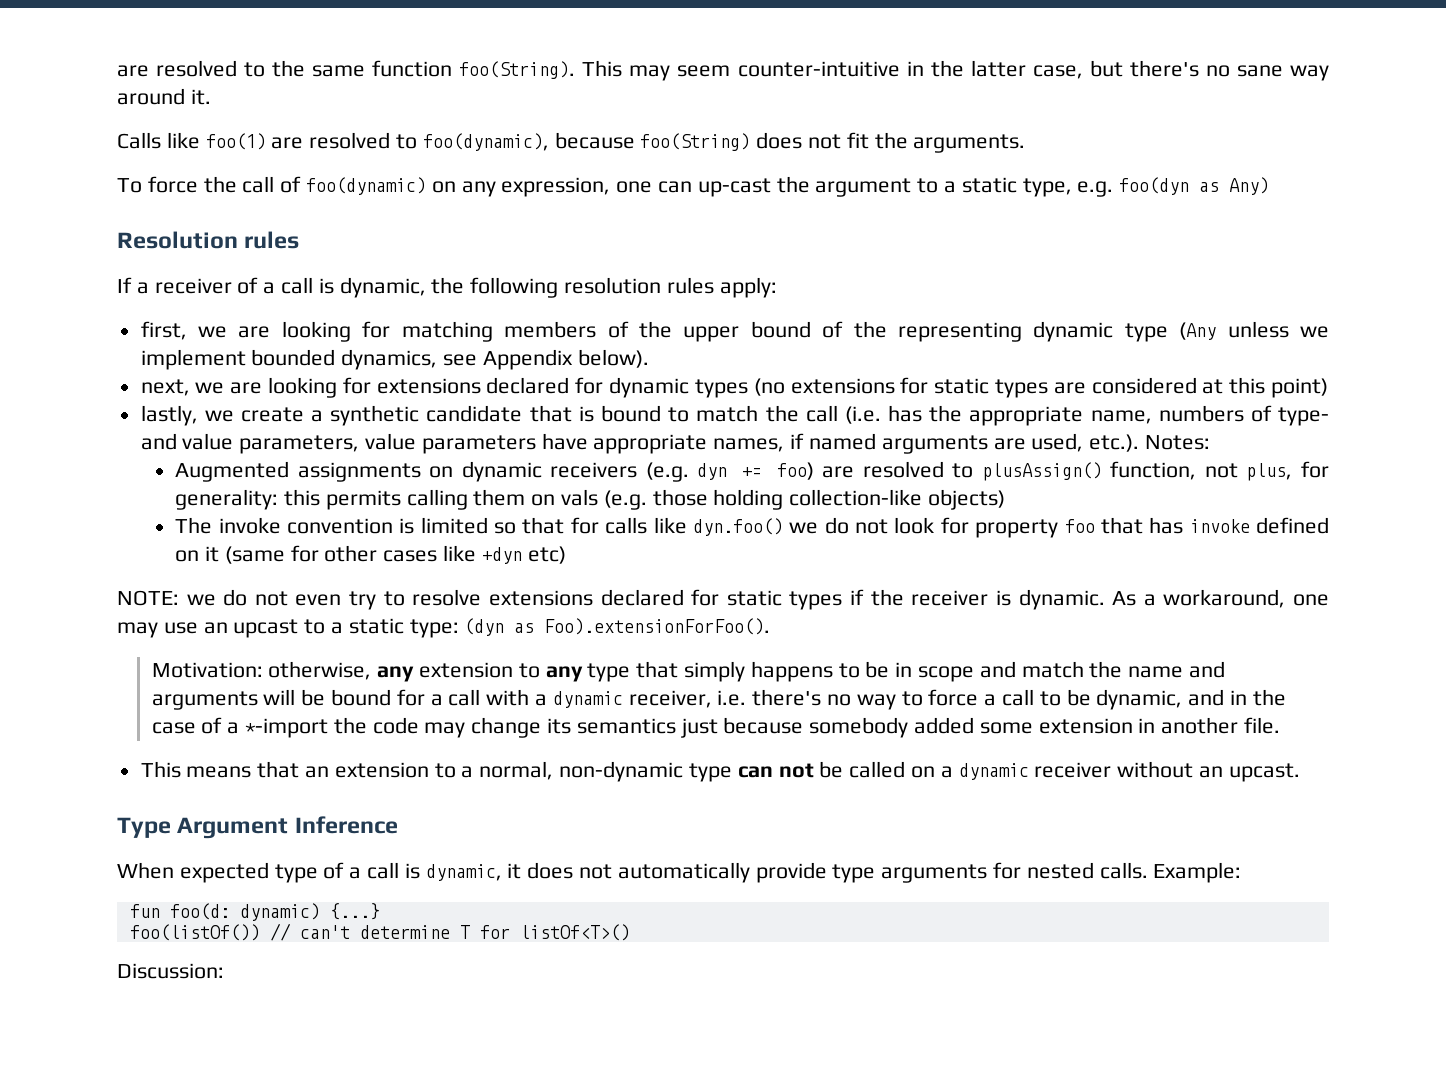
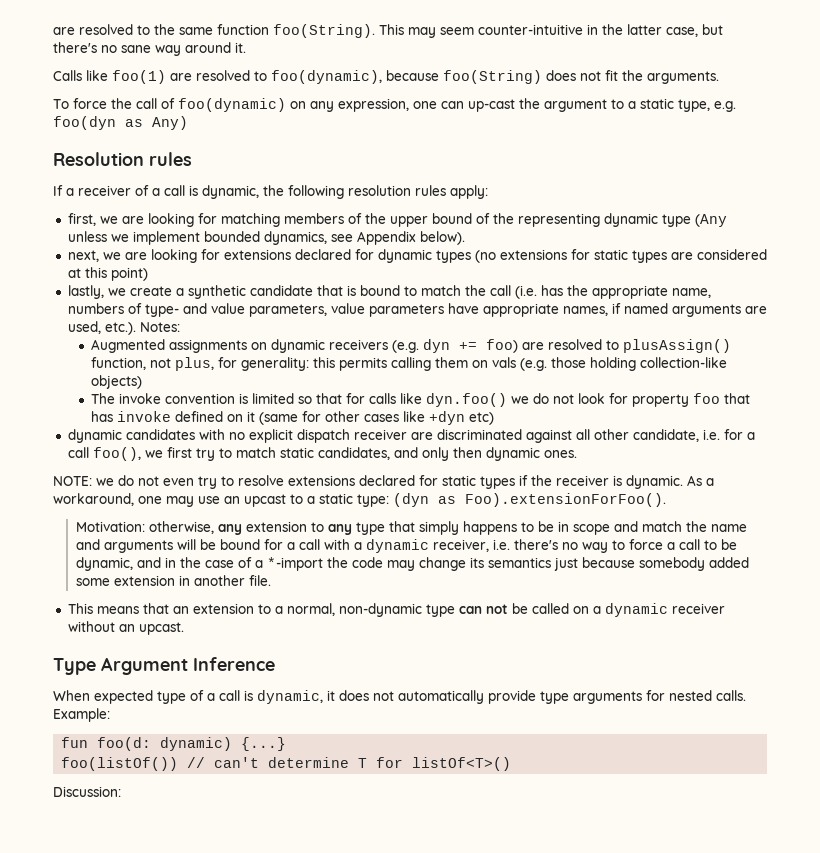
(566, 555) none -> [67,429,755,443] [67,447,577,461] // dynamic candidates with no explicit dispatch receiver are discriminated against all other candidate, i.e. for a call foo(), we first try to match static candidates, and only then dynamic ones.

